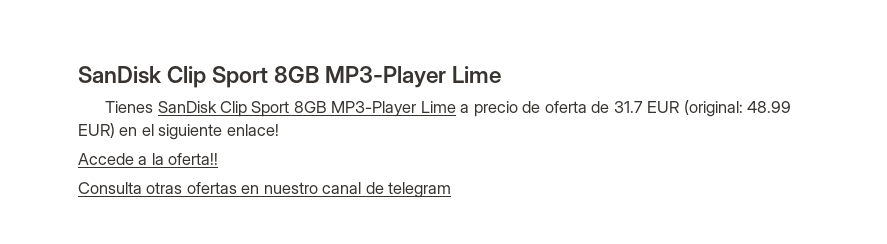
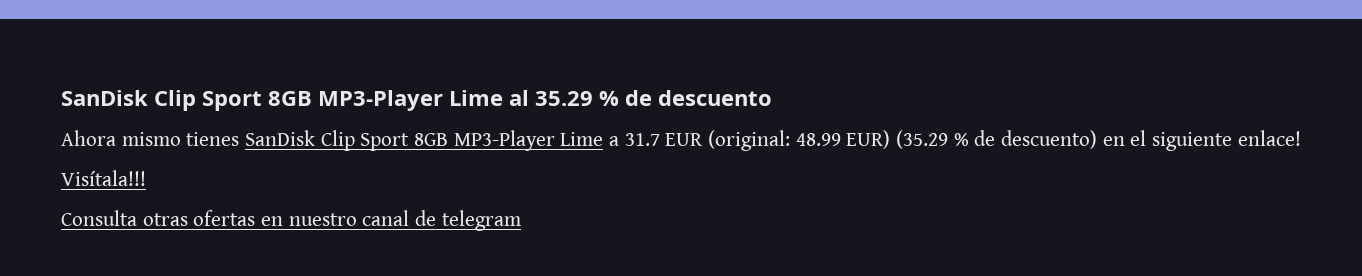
[78,66,502,88] [105,101,154,113] SanDisk Clip Sport 8GB MP3-Player Lime // Tienes -> [61,90,772,111] [61,130,240,146] SanDisk Clip Sport 8GB MP3-Player Lime al 35.29 % de descuento // Ahora mismo tienes
[473,101,610,117] precio de oferta de -> (620, 141) none
(115, 130) none -> [896,130,1098,149] (35.29 % de descuento)
[78,153,219,165] Accede a la oferta!! -> [61,170,146,186] Visítala!!!

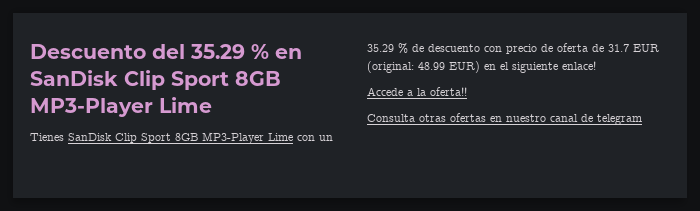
[61,90,772,111] [61,130,620,151] SanDisk Clip Sport 8GB MP3-Player Lime al 35.29 % de descuento // Ahora mismo tienes SanDisk Clip Sport 8GB MP3-Player Lime a -> [30,44,302,59] [30,70,281,90] [30,97,212,117] [30,132,333,144] [367,43,604,54] Descuento del 35.29 % en SanDisk Clip Sport 8GB MP3-Player Lime // Tienes SanDisk Clip Sport 8GB MP3-Player Lime con un 35.29 % de descuento con precio de oferta de
[896,130,1098,149] (35.29 % de descuento) -> (480, 67) none
[61,170,146,186] Visítala!!! -> [367,87,467,96] Accede a la oferta!!

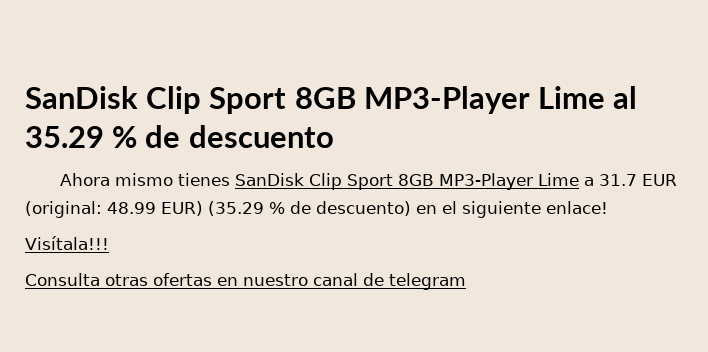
[30,44,302,59] [30,70,281,90] [30,97,212,117] [30,132,333,144] [367,43,604,54] Descuento del 35.29 % en SanDisk Clip Sport 8GB MP3-Player Lime // Tienes SanDisk Clip Sport 8GB MP3-Player Lime con un 35.29 % de descuento con precio de oferta de -> [25,86,638,114] [25,125,334,148] [59,173,594,190] SanDisk Clip Sport 8GB MP3-Player Lime al 35.29 % de descuento // Ahora mismo tienes SanDisk Clip Sport 8GB MP3-Player Lime a
(480, 67) none -> [208,201,411,216] (35.29 % de descuento)
[367,87,467,96] Accede a la oferta!! -> [25,236,109,250] Visítala!!!

